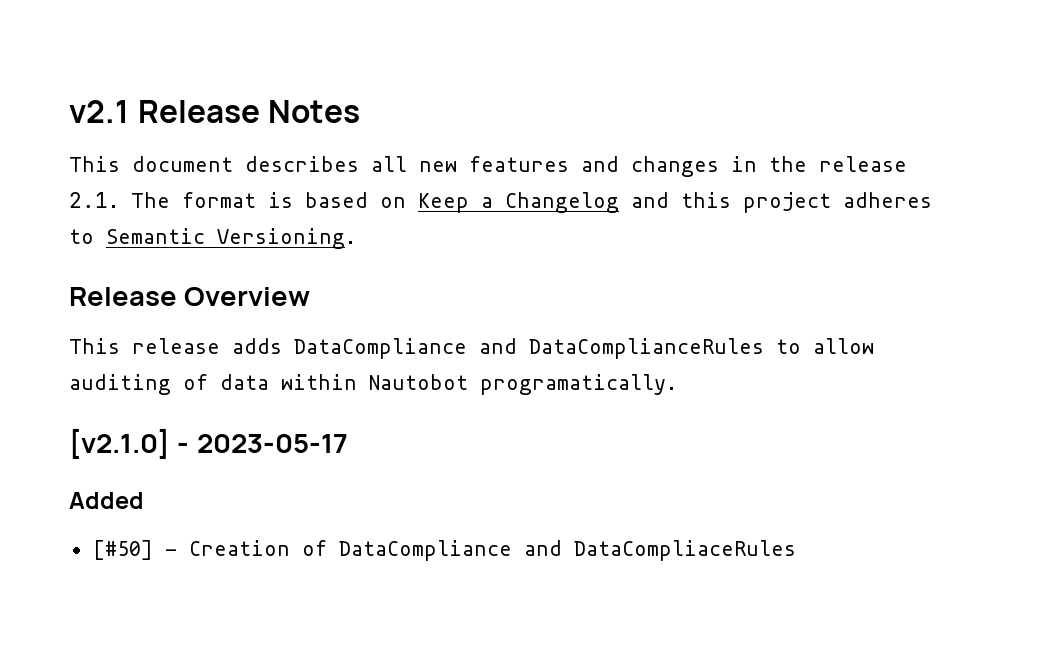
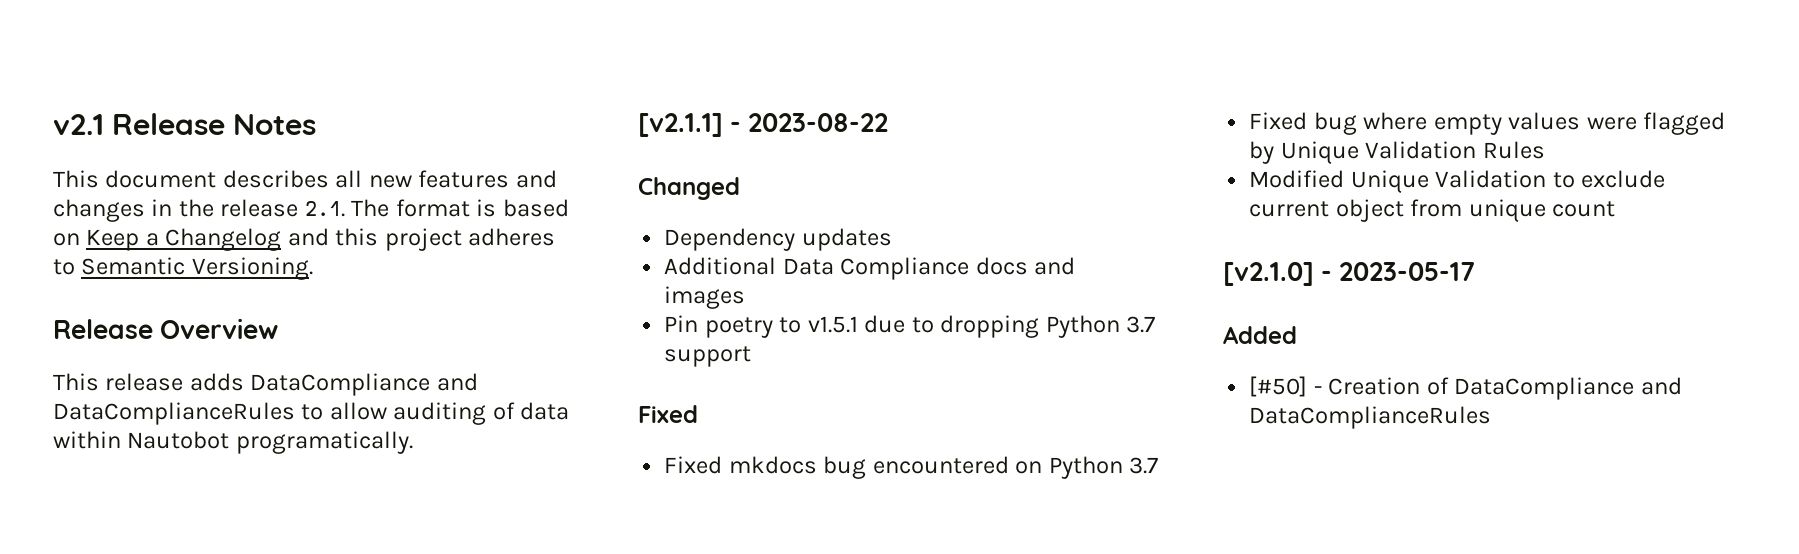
(677, 384) none -> [638,113,889,137] [638,177,740,200] [664,228,892,251] [664,257,1076,280] [664,286,746,309] [664,315,1156,338] [664,346,752,367] [638,405,698,423] [664,456,1159,479] [1249,112,1726,135] [1249,141,1545,164] [1249,170,1666,193] [1249,199,1616,222] // [v2.1.1] - 2023-08-22 // Changed // Dependency updates // Additional Data Compliance docs and images // Pin poetry to v1.5.1 due to dropping Python 3.7 support // Fixed // Fixed mkdocs bug encountered on Python 3.7 // Fixed bug where empty values were flagged by Unique Validation Rules // Modified Unique Validation to exclude current object from unique count
[573,540,796,561] DataCompliaceRules -> [1249,406,1492,429] DataComplianceRules

